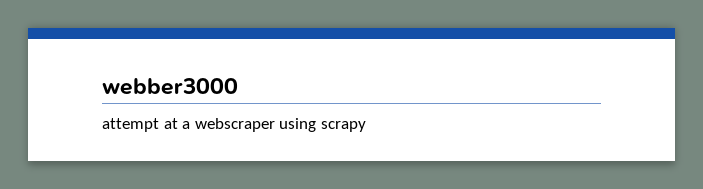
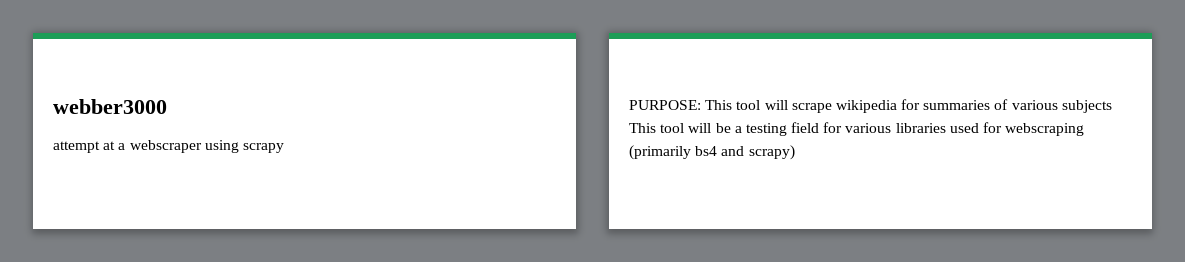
(366, 126) none -> [629,99,1112,113] [629,122,1085,136] [629,145,795,160] // PURPOSE: This tool will scrape wikipedia for summaries of various subjects This tool will be a testing field for various libraries used for webscraping (primarily bs4 and scrapy)

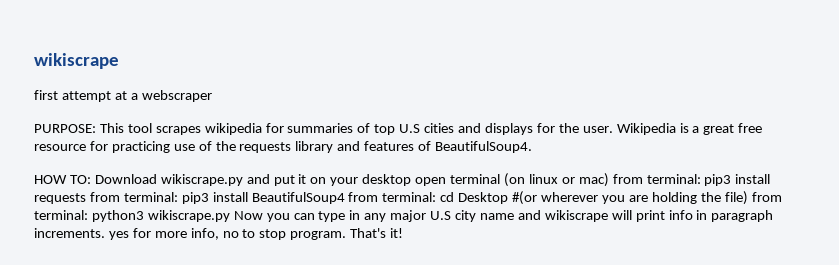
[53,99,167,114] webber3000 // -> [34,53,119,69] [34,90,58,100] wikiscrape // first
[204,140,284,153] using scrapy -> (212, 96) none
[764,100,832,113] will scrape -> [155,126,201,135] scrapes
[1011,100,1112,113] [629,122,1085,136] [629,145,795,160] various subjects This tool will be a testing field for various libraries used for webscraping (primarily bs4 and scrapy) -> [374,123,763,135] [34,141,533,153] [34,173,771,187] [34,191,782,205] [34,210,774,222] [34,228,404,240] top U.S cities and displays for the user. Wikipedia is a great free resource for practicing use of the requests library and features of BeautifulSoup4. // HOW TO: Download wikiscrape.py and put it on your desktop open terminal (on linux or mac) from terminal: pip3 install requests from terminal: pip3 install BeautifulSoup4 from terminal: cd Desktop #(or wherever you are holding the file) from terminal: python3 wikiscrape.py Now you can type in any major U.S city name and wikiscrape will print info in paragraph increments. yes for more info, no to stop program. That's it!

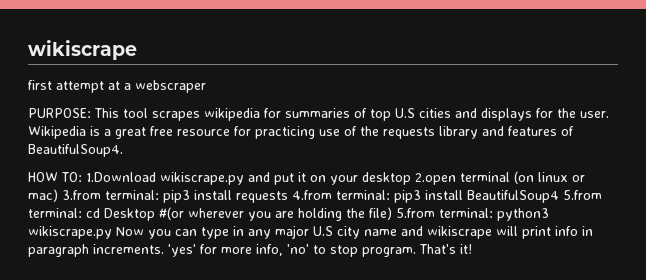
[94,174,157,184] Download -> [86,172,156,182] 1.Download
[415,177,447,186] open -> [415,173,456,185] 2.open
[612,174,643,184] from -> [62,190,101,200] 3.from
[89,192,120,202] from -> [292,190,332,200] 4.from
[348,192,379,202] from -> [563,190,602,200] 5.from
[751,192,782,202] from -> [396,208,435,218] 5.from
[108,231,129,240] yes -> [168,244,196,257] 'yes'
[222,231,239,238] no -> [287,244,309,254] 'no'

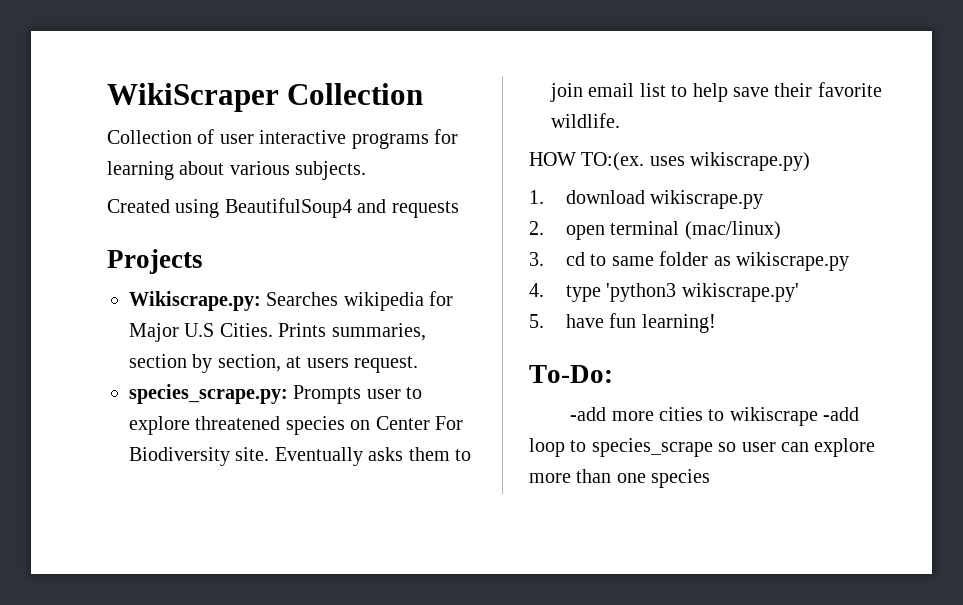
[28,40,137,60] [28,80,206,93] [28,108,609,121] [28,126,574,139] [28,144,123,157] [28,171,585,185] [28,189,602,203] [28,207,549,221] [28,225,593,239] [28,244,472,257] wikiscrape // first attempt at a webscraper // PURPOSE: This tool scrapes wikipedia for summaries of top U.S cities and displays for the user. Wikipedia is a great free resource for practicing use of the requests library and features of BeautifulSoup4. // HOW TO: 1.Download wikiscrape.py and put it on your desktop 2.open terminal (on linux or mac) 3.from terminal: pip3 install requests 4.from terminal: pip3 install BeautifulSoup4 5.from terminal: cd Desktop #(or wherever you are holding the file) 5.from terminal: python3 wikiscrape.py Now you can type in any major U.S city name and wikiscrape will print info in paragraph increments. 'yes' for more info, 'no' to stop program. That's it! -> [107,83,424,112] [107,129,458,149] [107,161,367,180] [107,198,459,218] [107,249,203,274] [129,291,454,311] [129,323,426,342] [129,354,418,373] [129,384,423,404] [129,416,463,435] [129,447,471,466] [550,82,882,102] [551,113,620,128] [529,152,811,171] [529,190,764,209] [529,221,781,240] [529,251,849,271] [529,283,799,302] [529,313,716,333] [529,365,613,383] [570,407,860,426] [529,438,876,457] [529,469,711,488] WikiScraper Collection // Collection of user interactive programs for learning about various subjects. // Created using BeautifulSoup4 and requests // Projects // Wikiscrape.py: Searches wikipedia for Major U.S Cities. Prints summaries, section by section, at users request. // species_scrape.py: Prompts user to explore threatened species on Center For Biodiversity site. Eventually asks them to join email list to help save their favorite wildlife. // HOW TO:(ex. uses wikiscrape.py) // 1. download wikiscrape.py // 2. open terminal (mac/linux) // 3. cd to same folder as wikiscrape.py // 4. type 'python3 wikiscrape.py' // 5. have fun learning! // To-Do: // -add more cities to wikiscrape -add loop to species_scrape so user can explore more than one species

